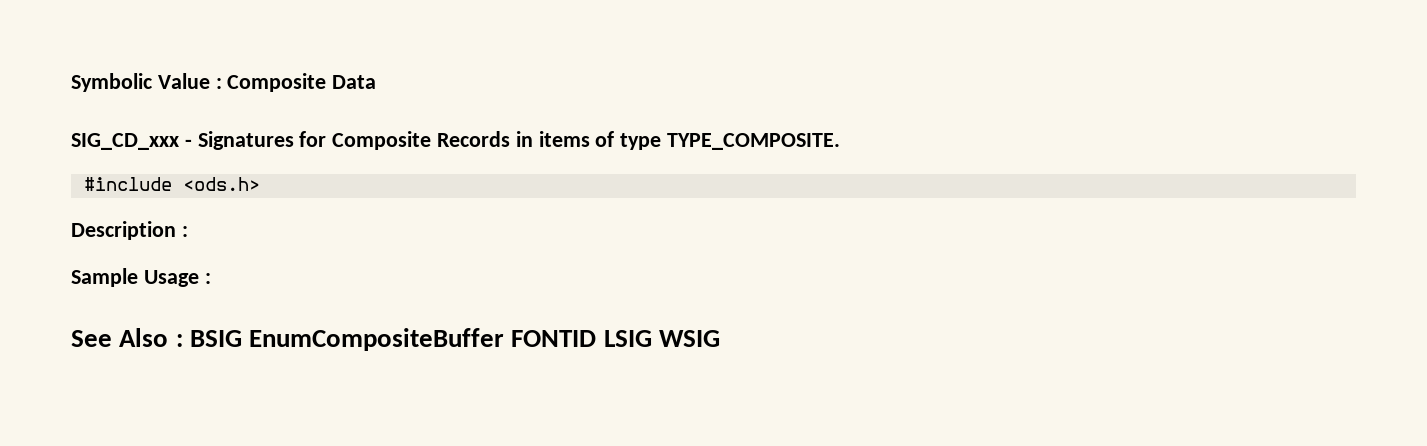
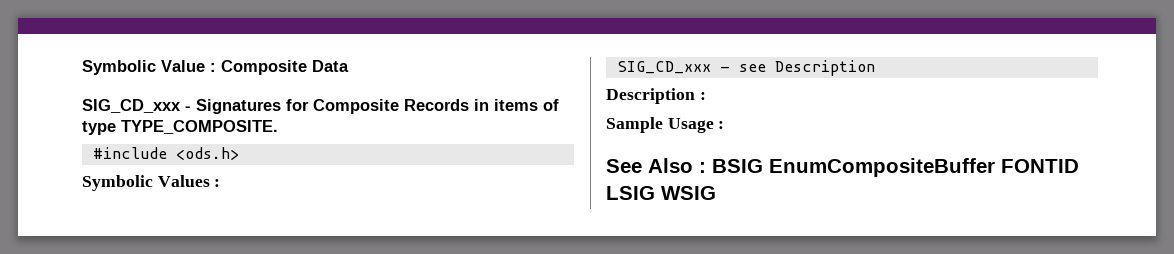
(260, 184) none -> [82,175,221,191] [616,60,875,76] // Symbolic Values : // SIG_CD_xxx - see Description

